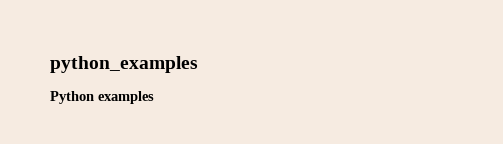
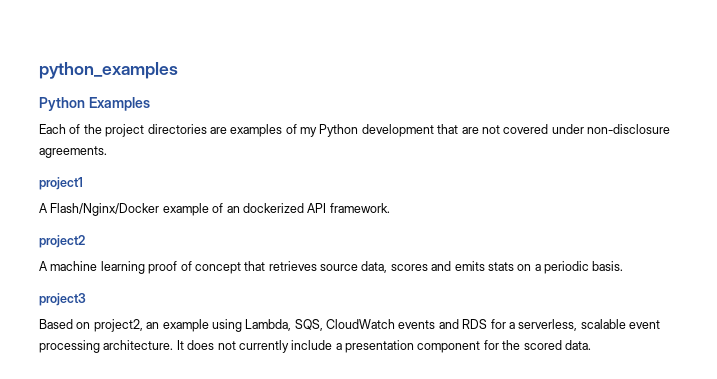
[98,91,154,104] examples -> [88,97,150,111] [39,124,670,137] [39,146,107,158] [39,177,83,190] [39,203,390,216] [39,235,85,248] [39,261,624,274] [39,293,86,306] [39,319,660,332] [39,340,591,353] Examples // Each of the project directories are examples of my Python development that are not covered under non-disclosure agreements. // project1 // A Flash/Nginx/Docker example of an dockerized API framework. // project2 // A machine learning proof of concept that retrieves source data, scores and emits stats on a periodic basis. // project3 // Based on project2, an example using Lambda, SQS, CloudWatch events and RDS for a serverless, scalable event processing architecture. It does not currently include a presentation component for the scored data.

